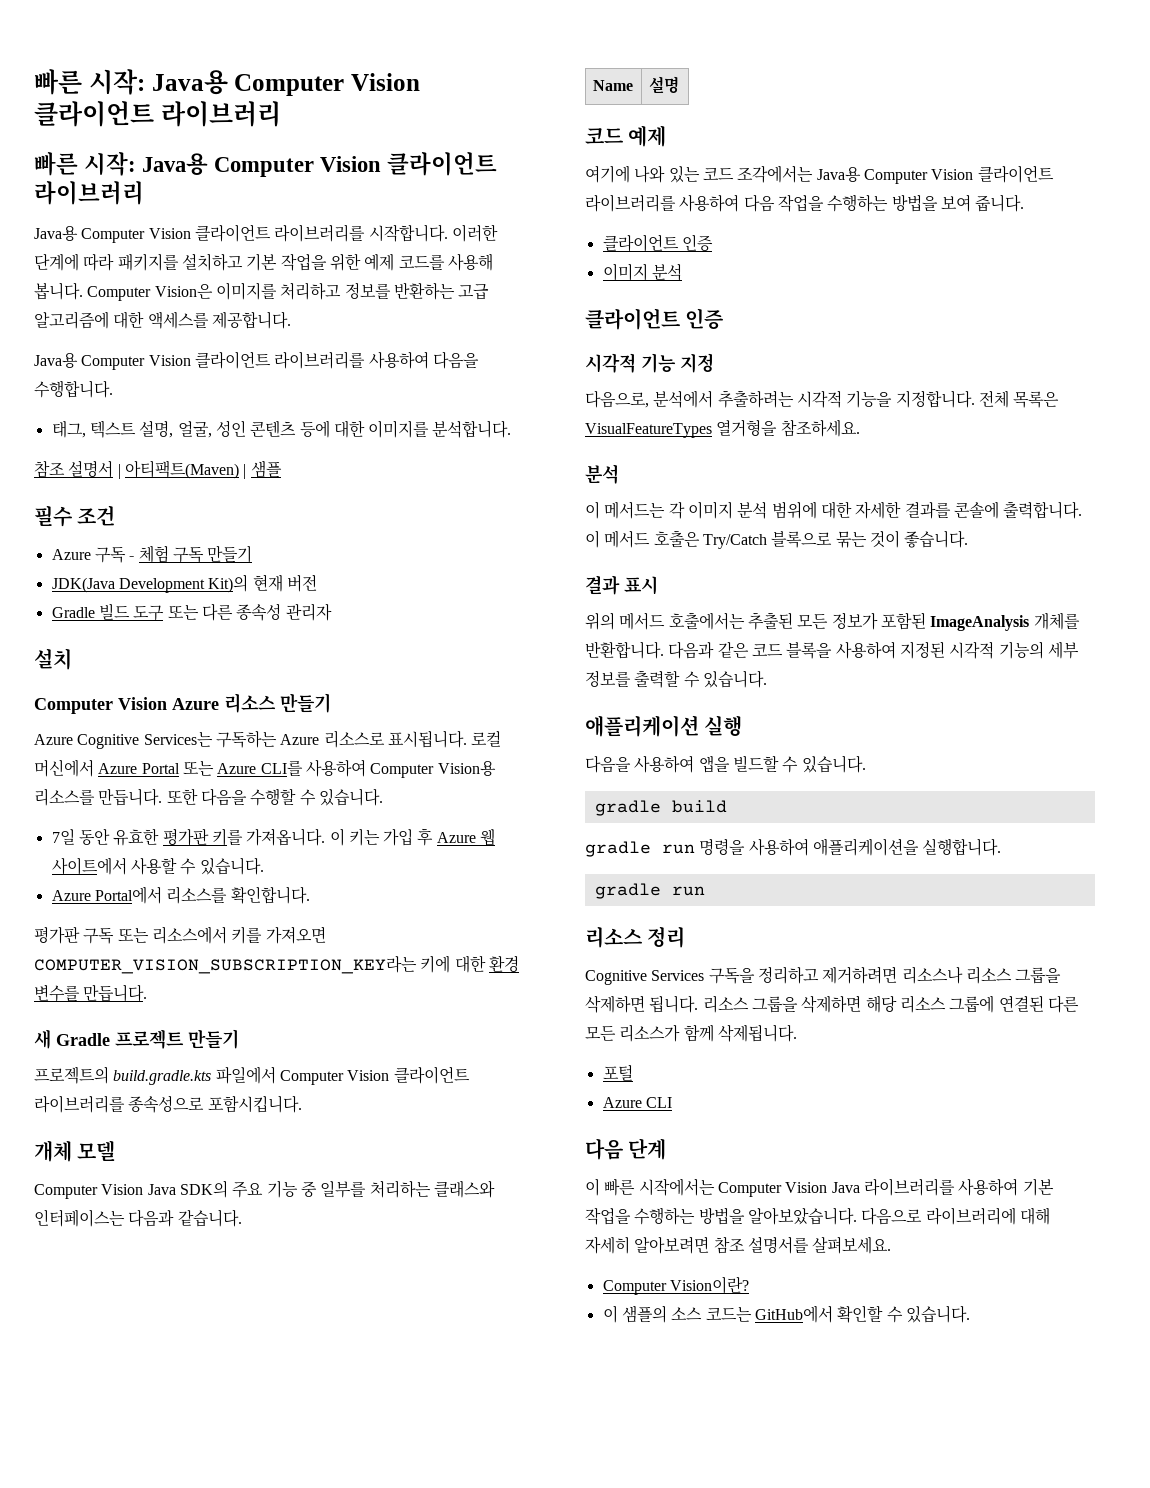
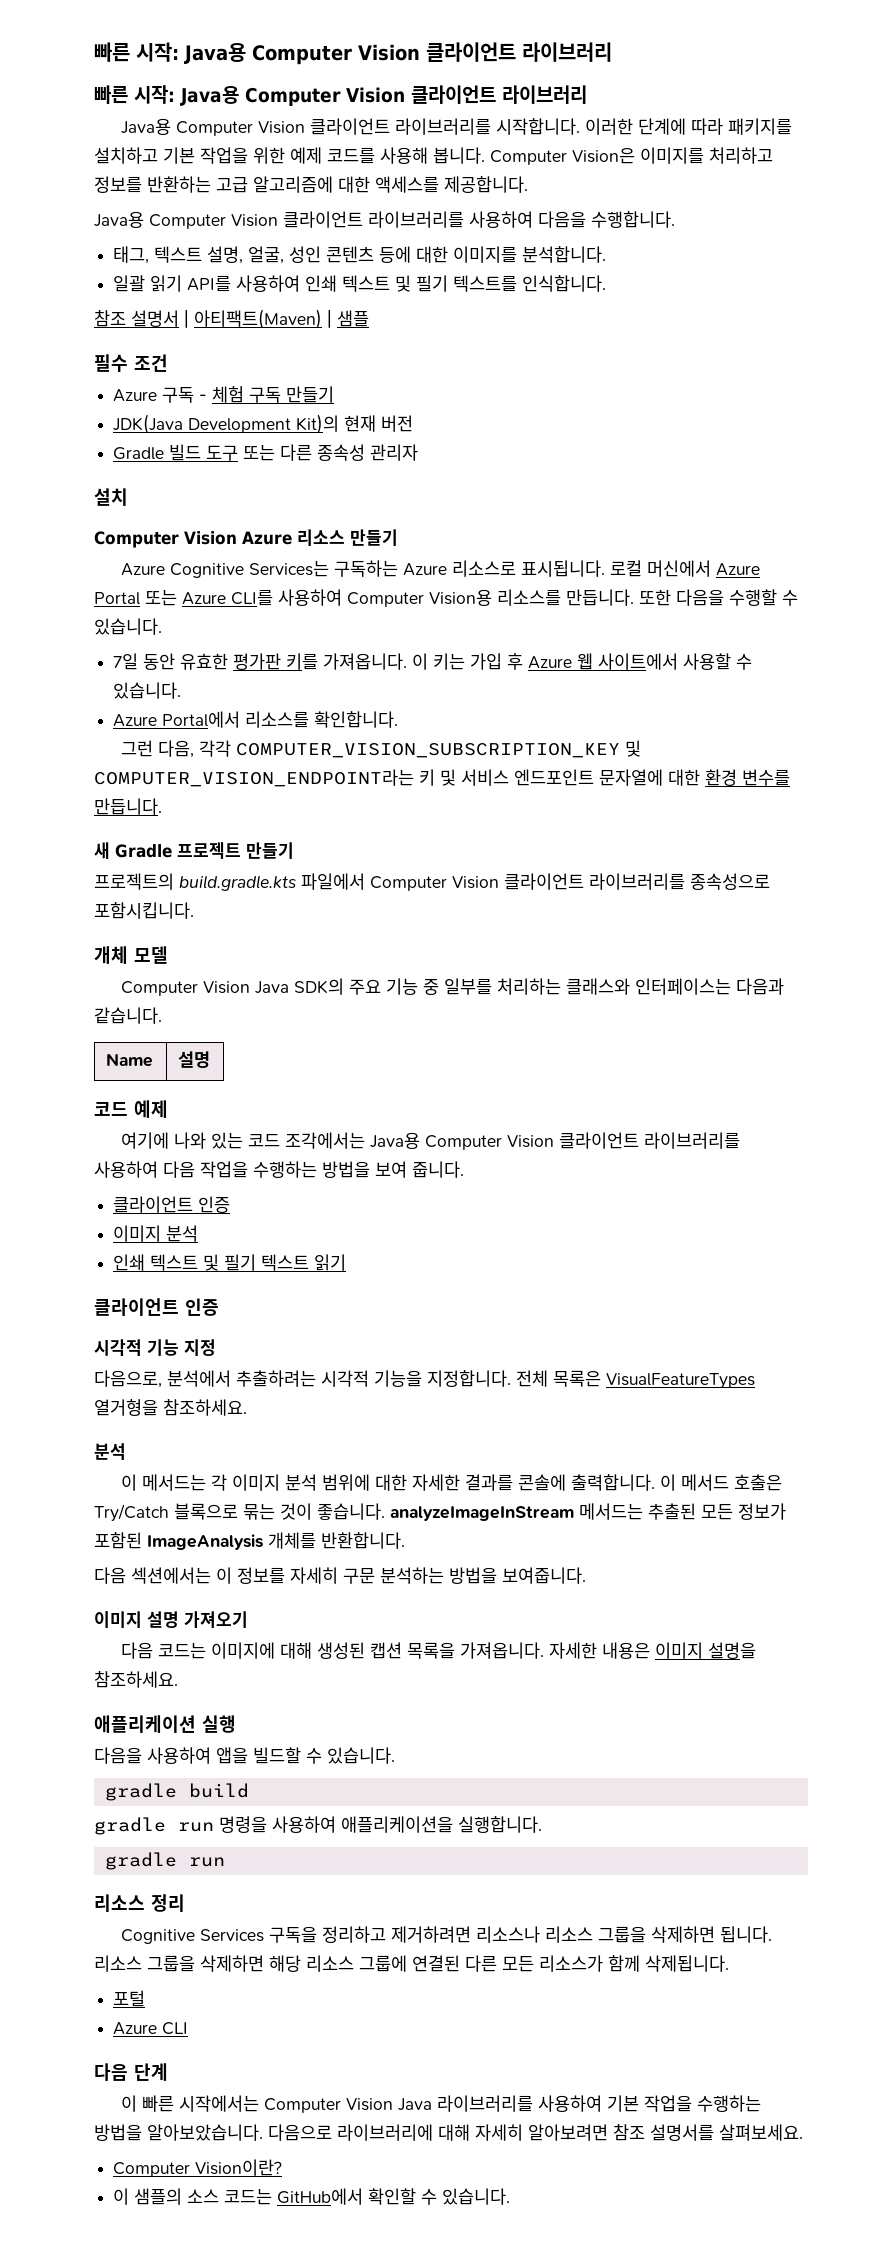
(512, 429) none -> [113,275,607,292] // 일괄 읽기 API를 사용하여 인쇄 텍스트 및 필기 텍스트를 인식합니다.
[34,926,326,944] [34,955,451,974] 평가판 구독 또는 리소스에서 키를 가져오면 COMPUTER_VISION_SUBSCRIPTION_KEY라는 키에 -> [121,740,642,758] [94,769,663,787] 그런 다음, 각각 COMPUTER_VISION_SUBSCRIPTION_KEY 및 COMPUTER_VISION_ENDPOINT라는 키 및 서비스 엔드포인트 문자열에
(682, 272) none -> [113,1254,347,1271] // 인쇄 텍스트 및 필기 텍스트 읽기
[585,575,658,595] [585,612,745,630] // 결과 표시 // 위의 메서드 호출에서는 -> [390,1503,643,1521] analyzeImageInStream 메서드는
[668,641,1079,659] [585,670,767,688] 다음과 같은 코드 블록을 사용하여 지정된 시각적 기능의 세부 정보를 출력할 수 있습니다. -> [94,1567,586,1584] [94,1611,248,1628] [121,1642,757,1659] [94,1671,178,1688] // 다음 섹션에서는 이 정보를 자세히 구문 분석하는 방법을 보여줍니다. // 이미지 설명 가져오기 // 다음 코드는 이미지에 대해 생성된 캡션 목록을 가져옵니다. 자세한 내용은 이미지 설명을 참조하세요.

